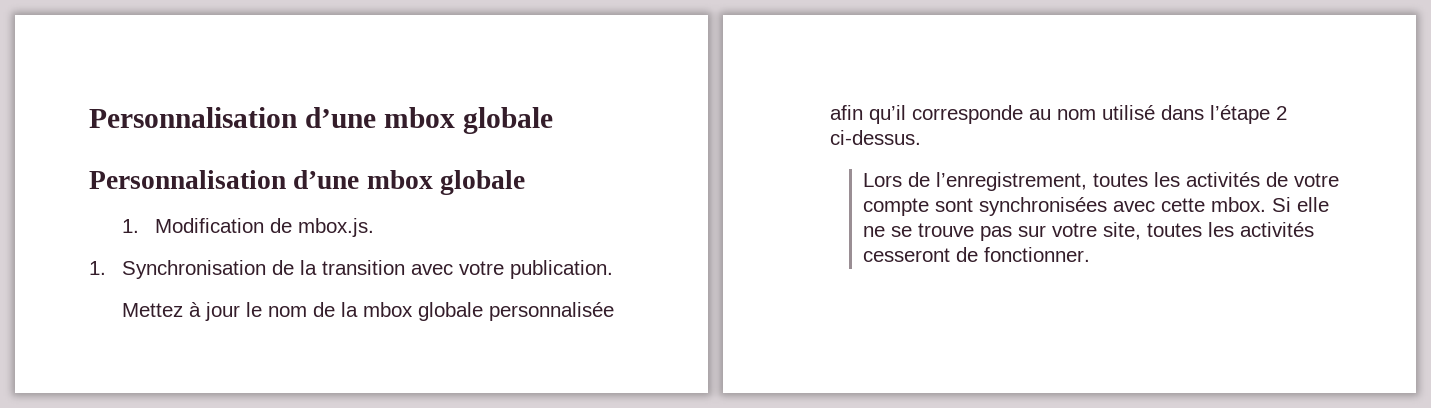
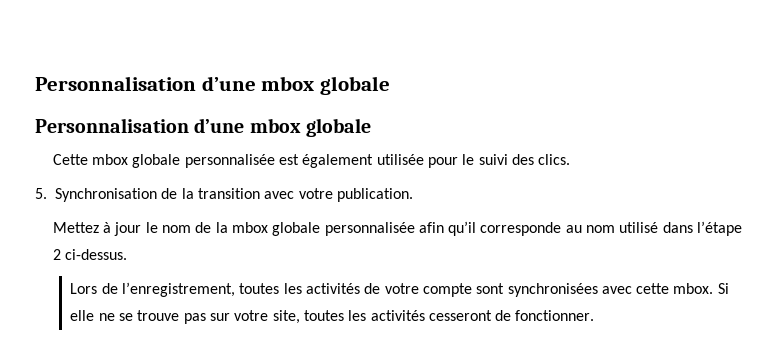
[122,218,375,237] [89,261,106,275] 1. Modification de mbox.js. // 1. -> [52,154,571,168] [35,188,47,199] Cette mbox globale personnalisée est également utilisée pour le suivi des clics. // 5.

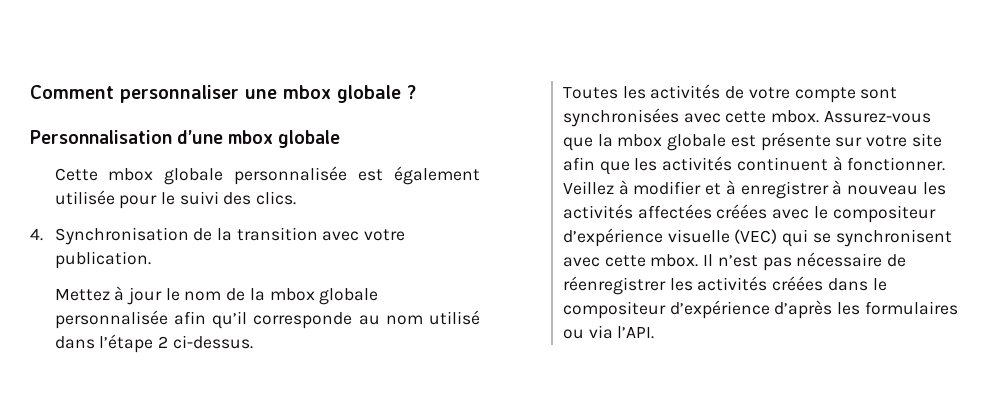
[35,76,391,95] Personnalisation d’une mbox globale -> [30,85,416,103] Comment personnaliser une mbox globale ?
[35,188,47,199] 5. -> [30,228,43,241] 4.
[70,282,280,297] Lors de l’enregistrement, toutes -> [563,87,619,99] Toutes
[717,283,729,294] [70,310,595,324] Si elle ne se trouve pas sur votre site, toutes les activités cesseront de fonctionner. -> [823,111,931,123] [563,132,942,151] [563,156,946,175] [563,180,946,199] [563,204,936,223] [563,228,952,247] [563,252,907,271] [563,276,887,295] [563,300,958,319] [563,325,655,339] Assurez-vous que la mbox globale est présente sur votre site afin que les activités continuent à fonctionner. Veillez à modifier et à enregistrer à nouveau les activités affectées créées avec le compositeur d’expérience visuelle (VEC) qui se synchronisent avec cette mbox. Il n’est pas nécessaire de réenregistrer les activités créées dans le compositeur d’expérience d’après les formulaires ou via l’API.

